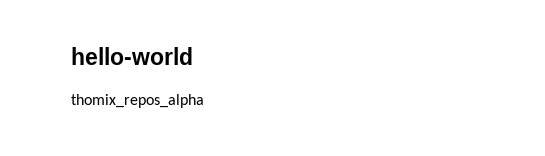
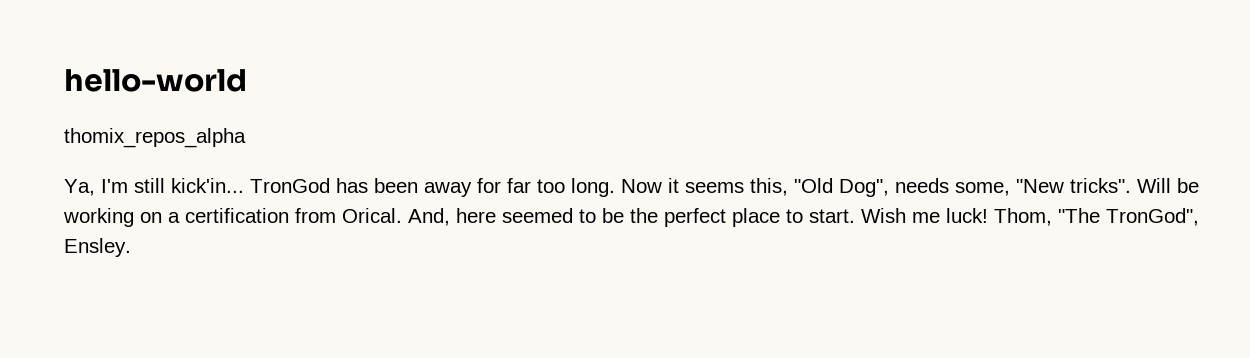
(204, 101) none -> [64,178,1199,197] [63,208,1199,227] [64,238,131,257] // Ya, I'm still kick'in... TronGod has been away for far too long. Now it seems this, "Old Dog", needs some, "New tricks". Will be working on a certification from Orical. And, here seemed to be the perfect place to start. Wish me luck! Thom, "The TronGod", Ensley.

